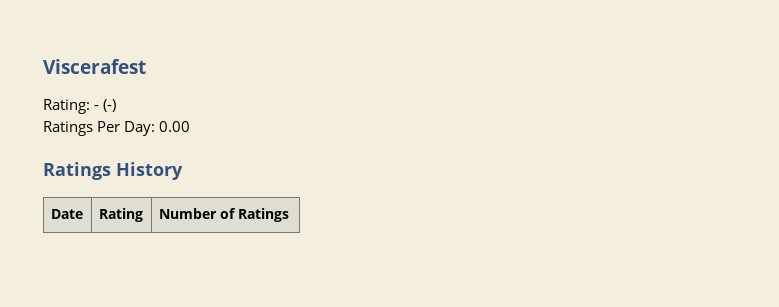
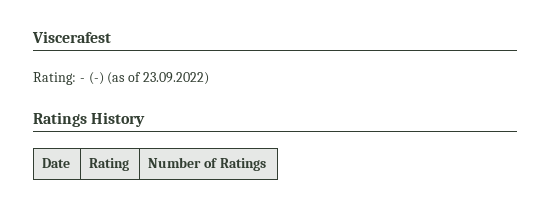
[43,121,191,136] // Ratings Per Day: 0.00 -> [107,72,209,85] (as of 23.09.2022)

